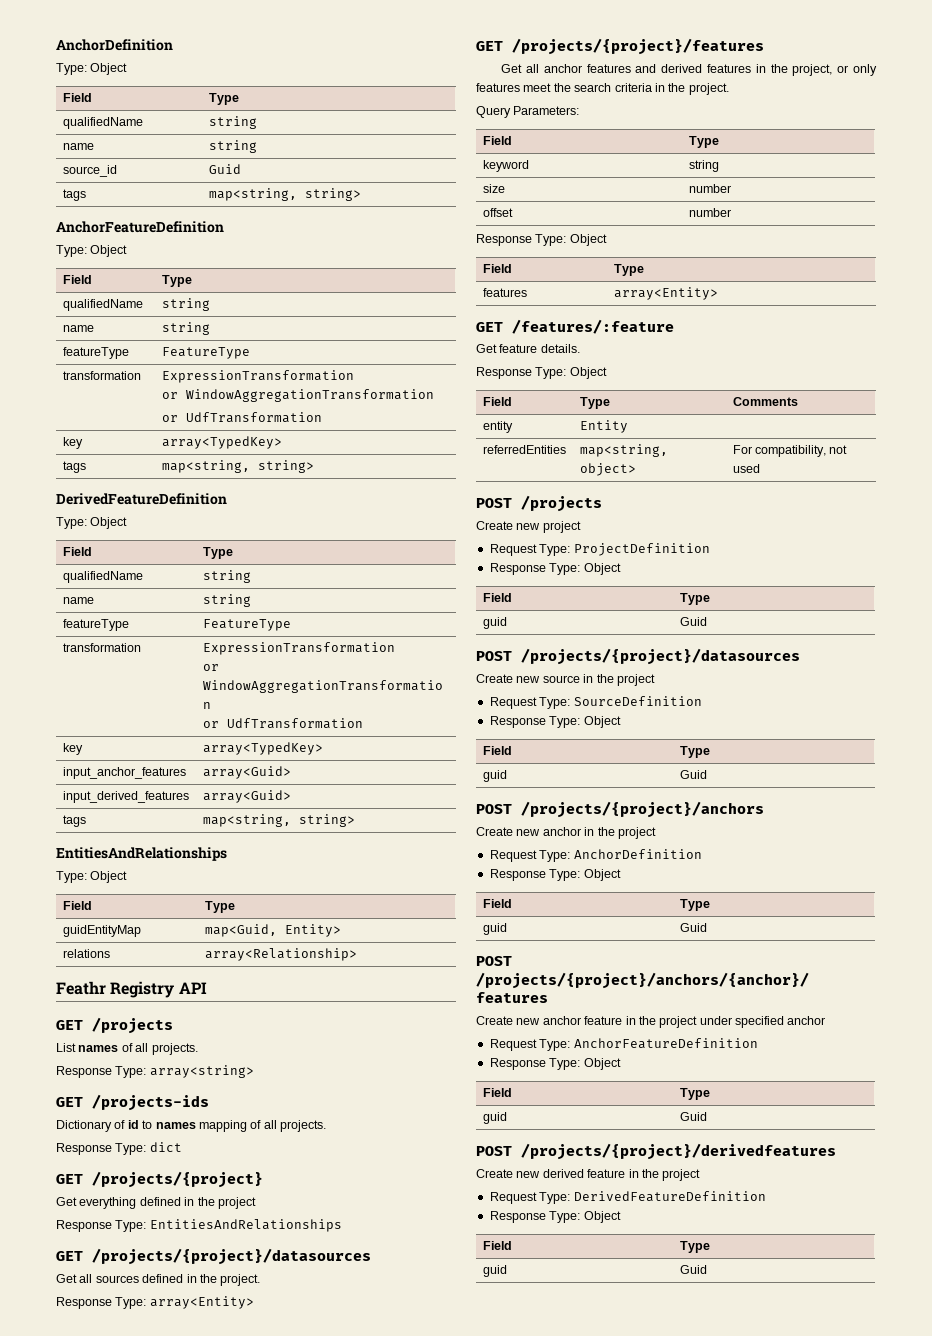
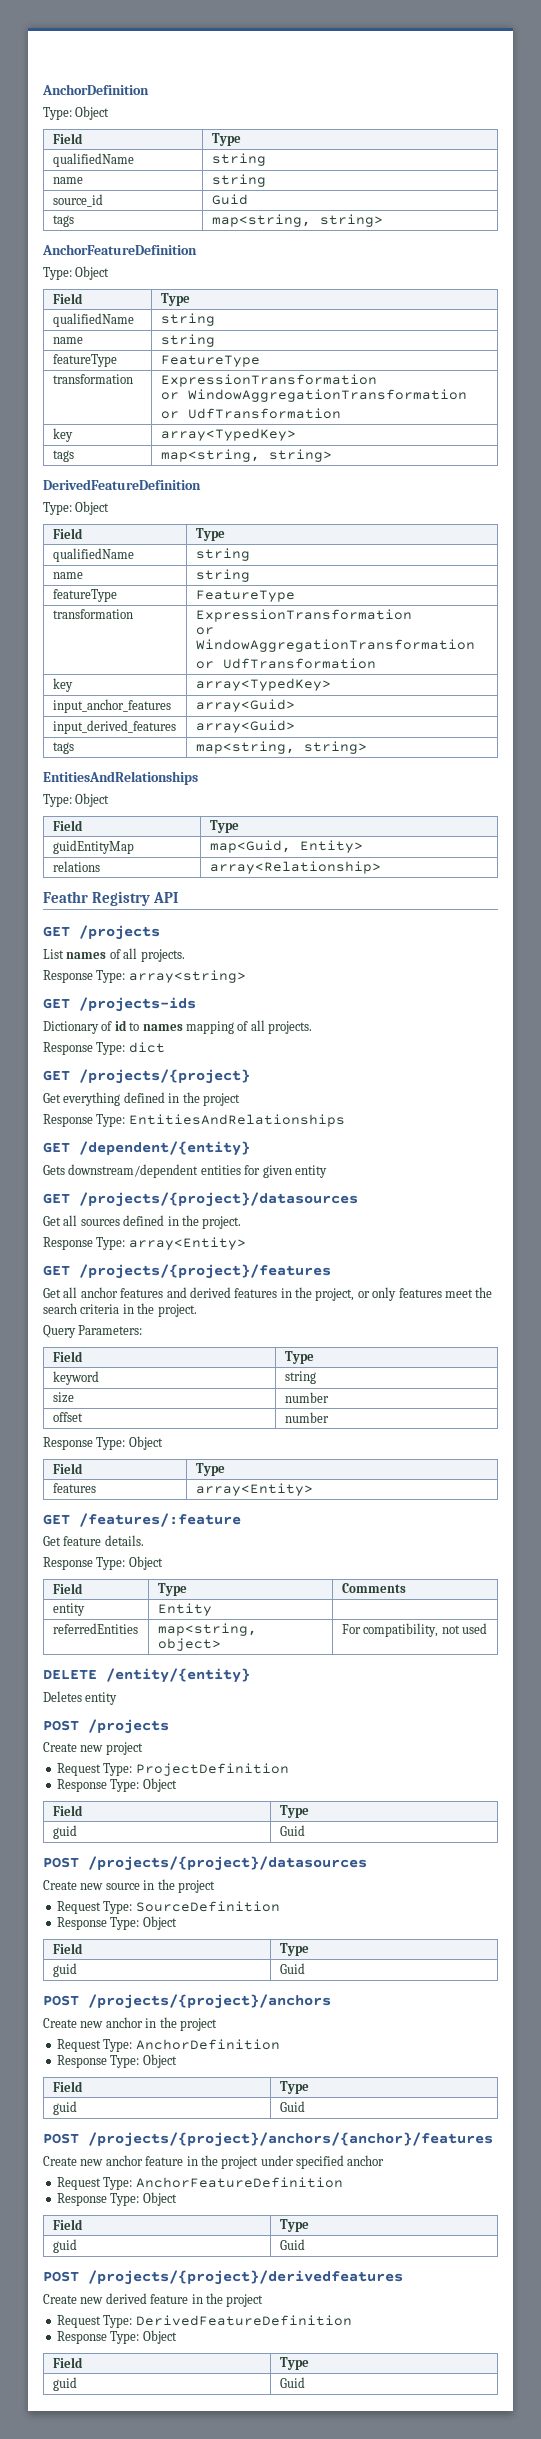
(342, 1225) none -> [43,1141,250,1156] [43,1164,327,1178] // GET /dependent/{entity} // Gets downstream/dependent entities for given entity
(760, 468) none -> [43,1668,250,1683] [43,1691,118,1705] // DELETE /entity/{entity} // Deletes entity

